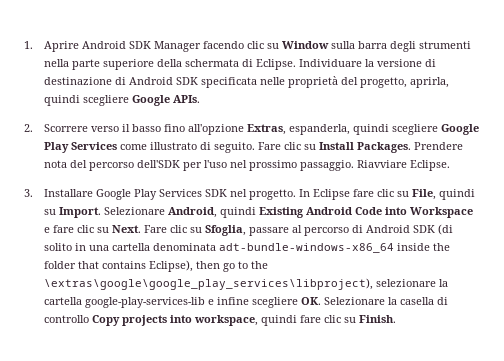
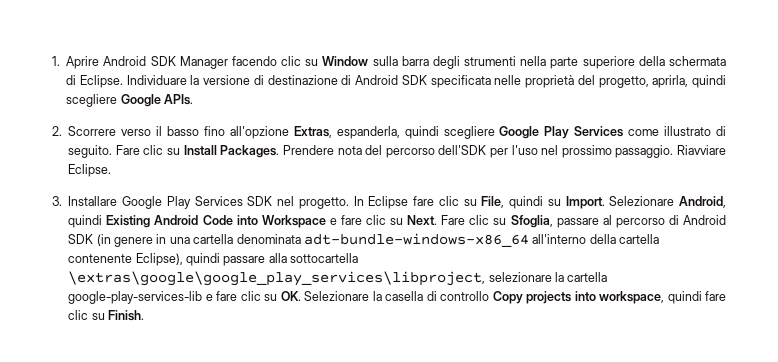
[437,224,453,235] [43,243,72,251] (di solito -> [96,234,153,247] (in genere
[396,243,450,251] [43,260,268,272] [43,278,373,290] inside the folder that contains Eclipse), then go to the \extras\google\google_play_services\libproject), -> [532,234,659,244] [68,253,359,266] [68,271,486,286] all'interno della cartella contenente Eclipse), quindi passare alla sottocartella \extras\google\google_play_services\libproject,
[216,297,298,308] infine scegliere -> [216,291,278,301] fare clic su

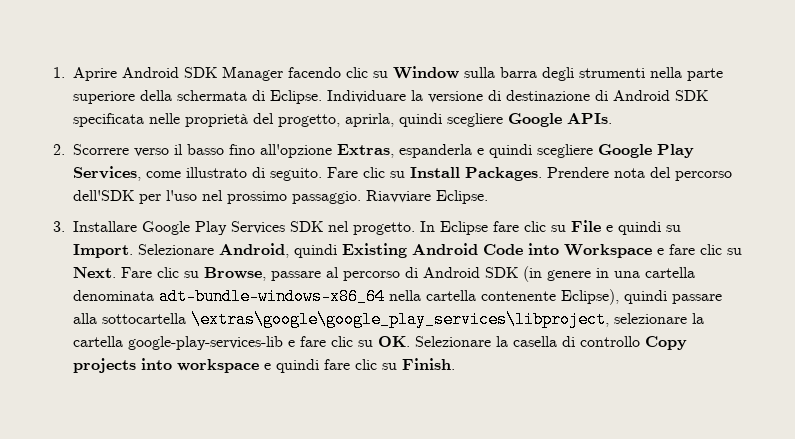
[336,126,400,139] espanderla, -> [399,144,484,158] espanderla e
[574,126,624,137] Services -> [73,166,141,181] Services,
[481,196,505,208] File, -> [571,220,613,232] File e
[510,215,553,228] Sfoglia, -> [204,267,266,281] Browse,
[532,234,616,244] all'interno della -> [389,290,421,301] nella
[599,291,665,304] workspace, -> [177,359,271,373] workspace e

